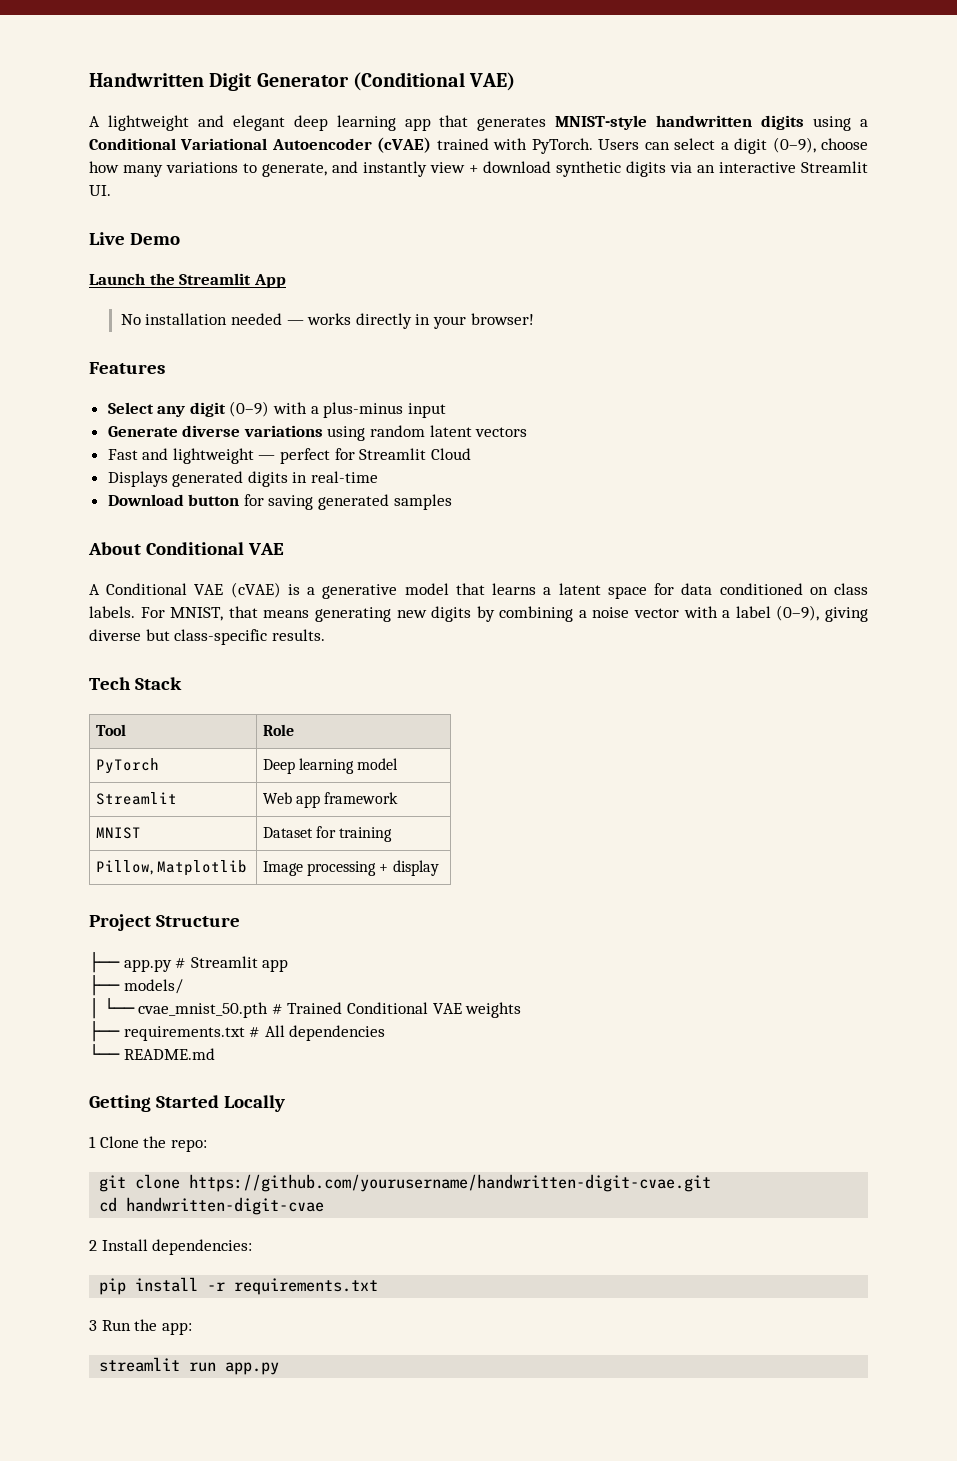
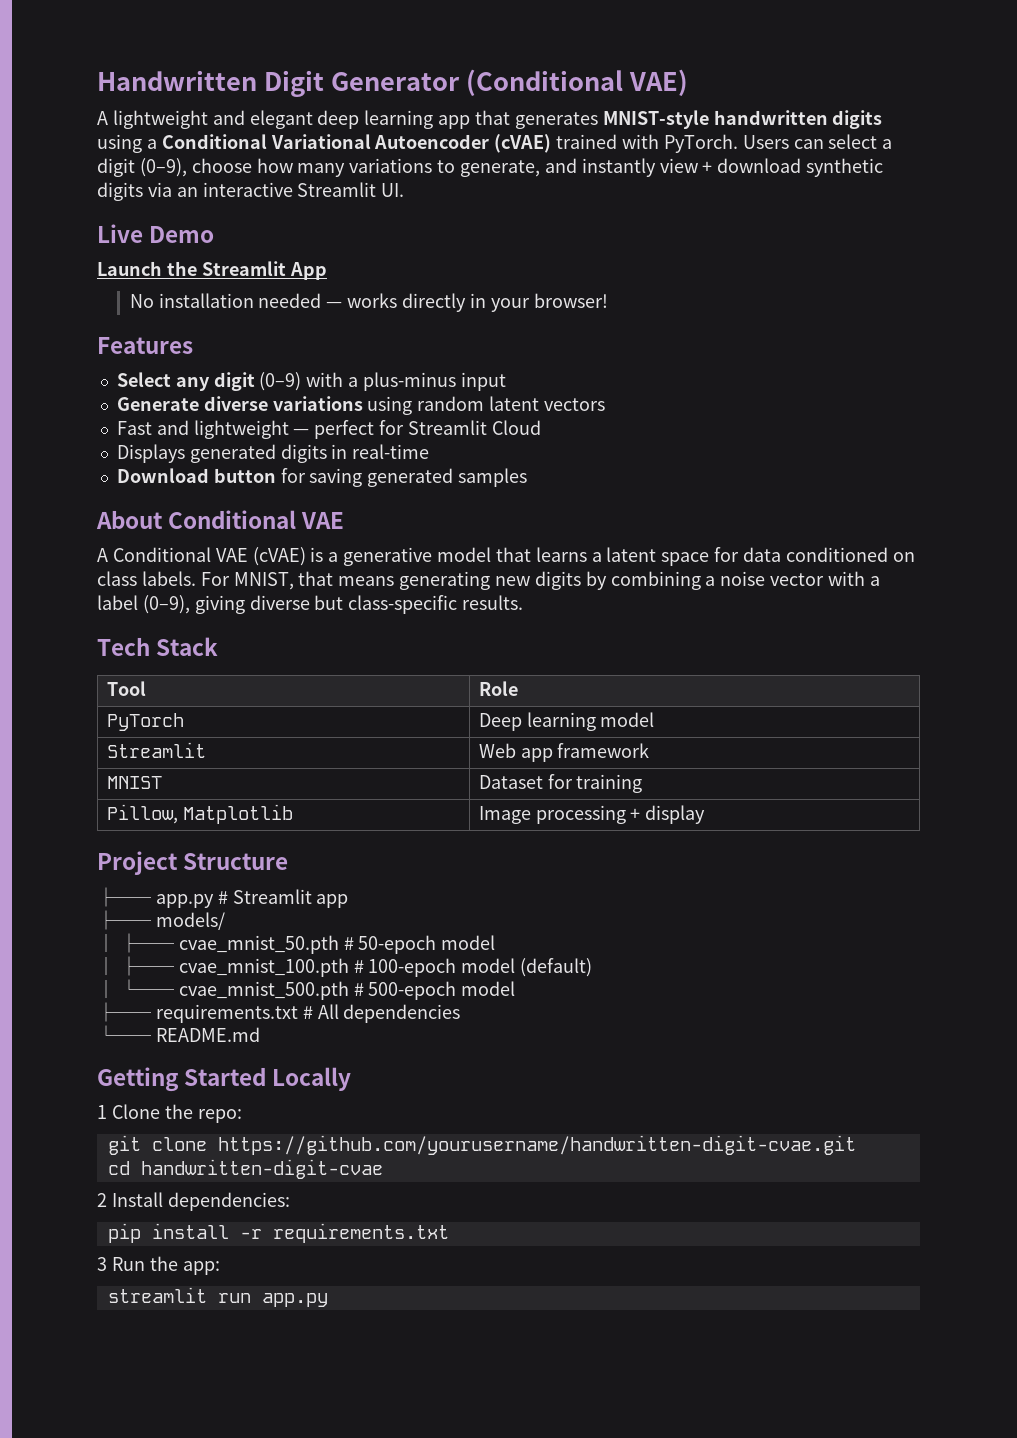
[103,998,135,1014] └── -> [119,933,174,953] ├──
[287,1002,522,1018] Trained Conditional VAE weights -> [358,935,496,954] [97,956,593,977] [97,979,516,1000] 50-epoch model // │ ├── cvae_mnist_100.pth # 100-epoch model (default) // │ └── cvae_mnist_500.pth # 500-epoch model

